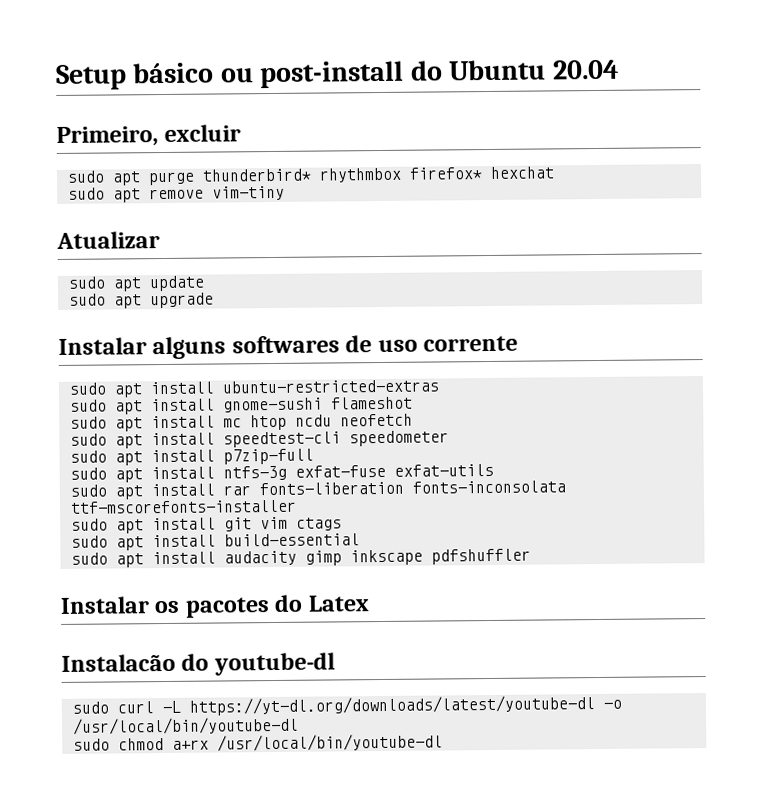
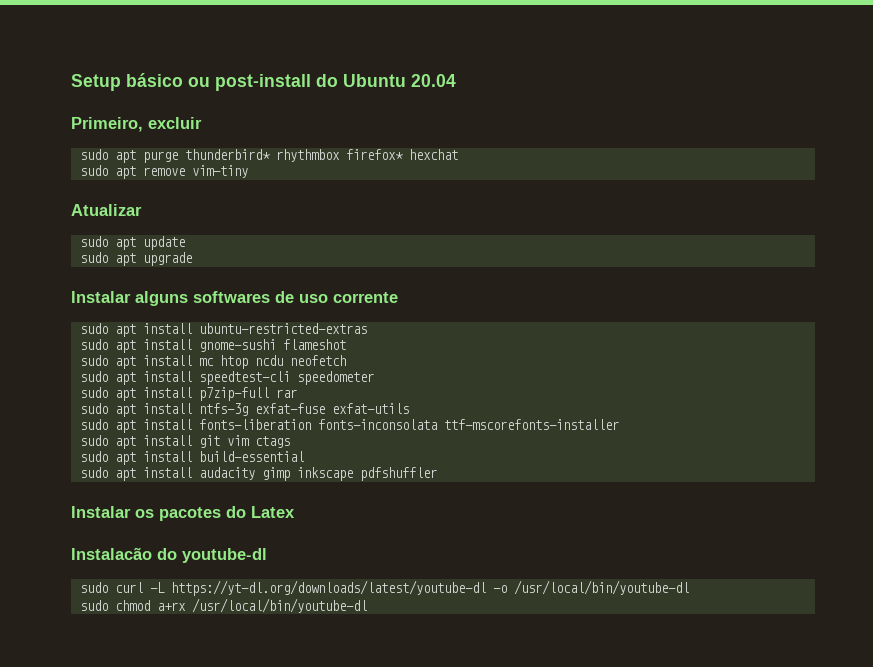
(315, 456) none -> [276,389,297,398] rar
[223,485,252,496] rar -> (192, 424) none

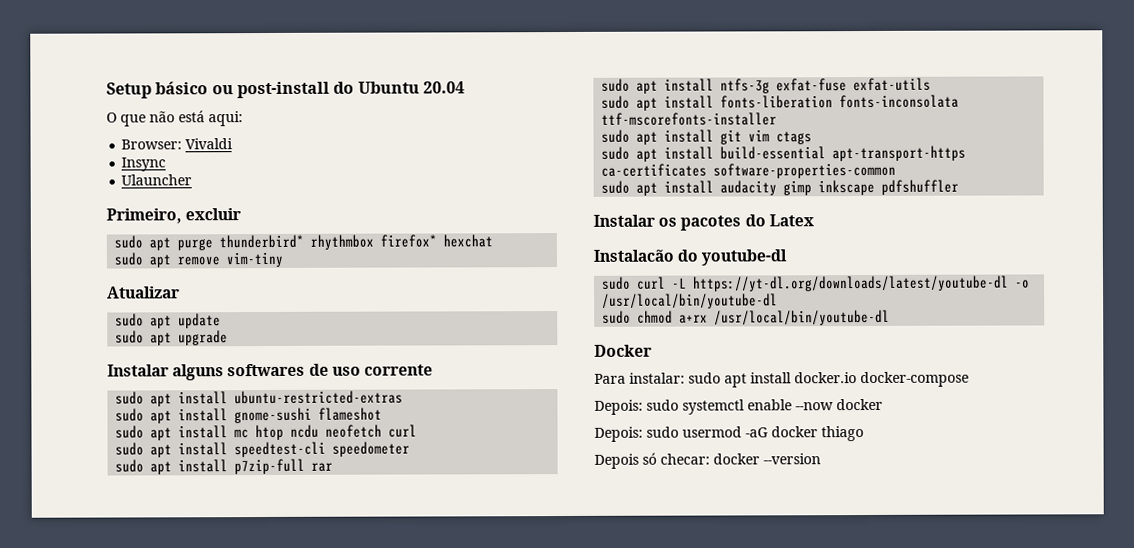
(456, 80) none -> [106,110,243,127] [121,138,234,150] [121,157,167,172] [121,174,193,186] // O que não está aqui: // Browser: Vivaldi // Insync // Ulauncher
(346, 360) none -> [388,424,418,438] curl
(304, 456) none -> [832,145,967,162] [601,162,897,179] apt-transport-https ca-certificates software-properties-common
(367, 605) none -> [594,344,652,357] [594,371,969,388] [594,398,883,415] [594,426,864,442] [594,452,821,469] // Docker // Para instalar: sudo apt install docker.io docker-compose // Depois: sudo systemctl enable --now docker // Depois: sudo usermod -aG docker thiago // Depois só checar: docker --version

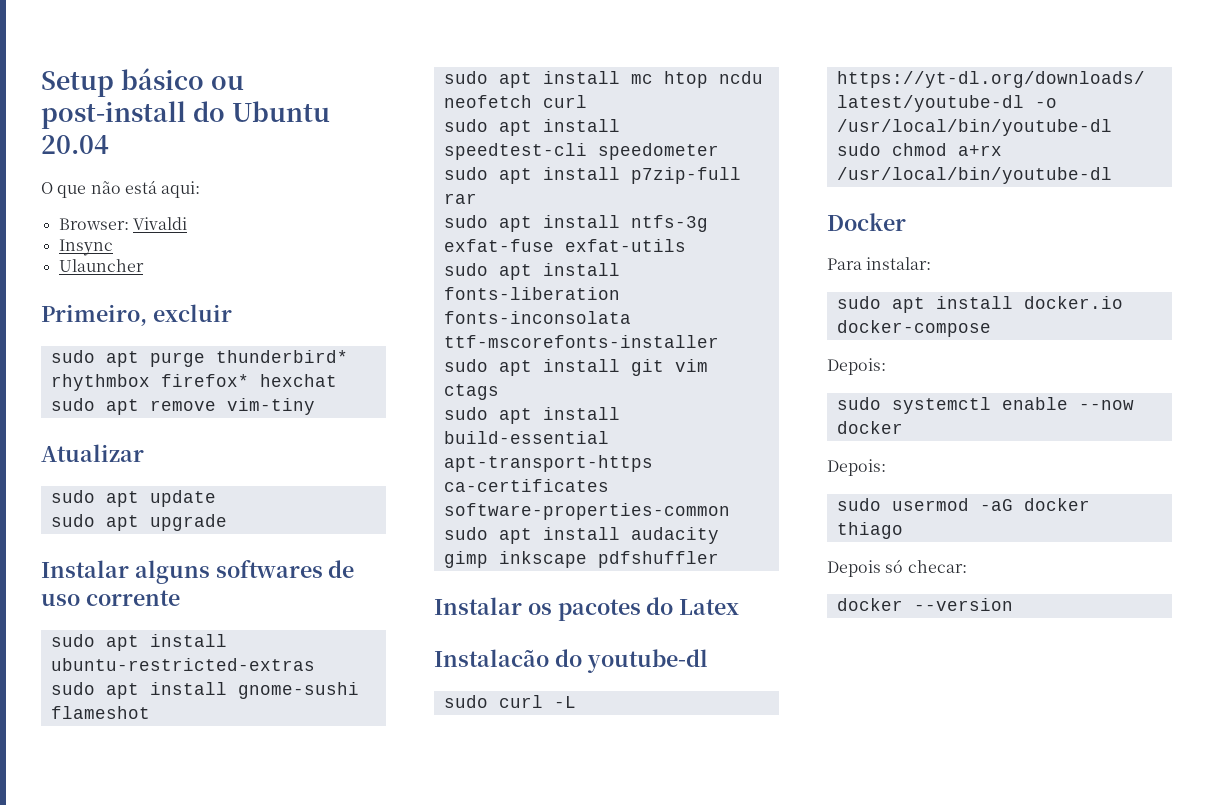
(685, 378) none -> (932, 263) //
(643, 407) none -> (886, 366) //
(643, 434) none -> (886, 467) //
(710, 459) none -> (967, 566) //

